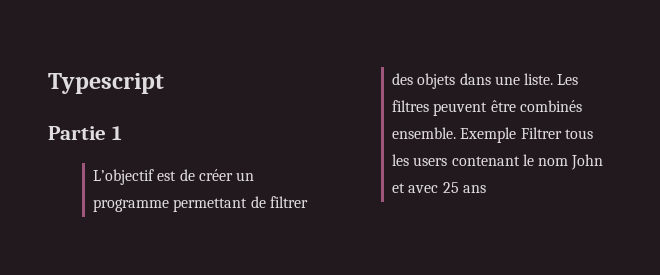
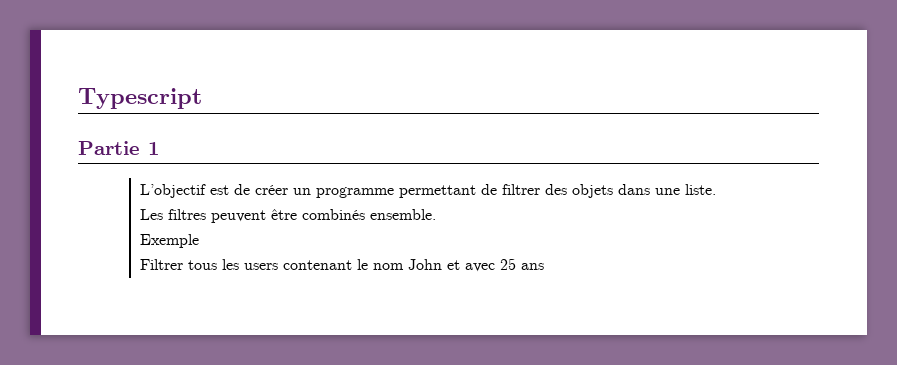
(553, 79) none -> (716, 189) //
(457, 133) none -> (436, 214) //
(517, 135) none -> (199, 241) //

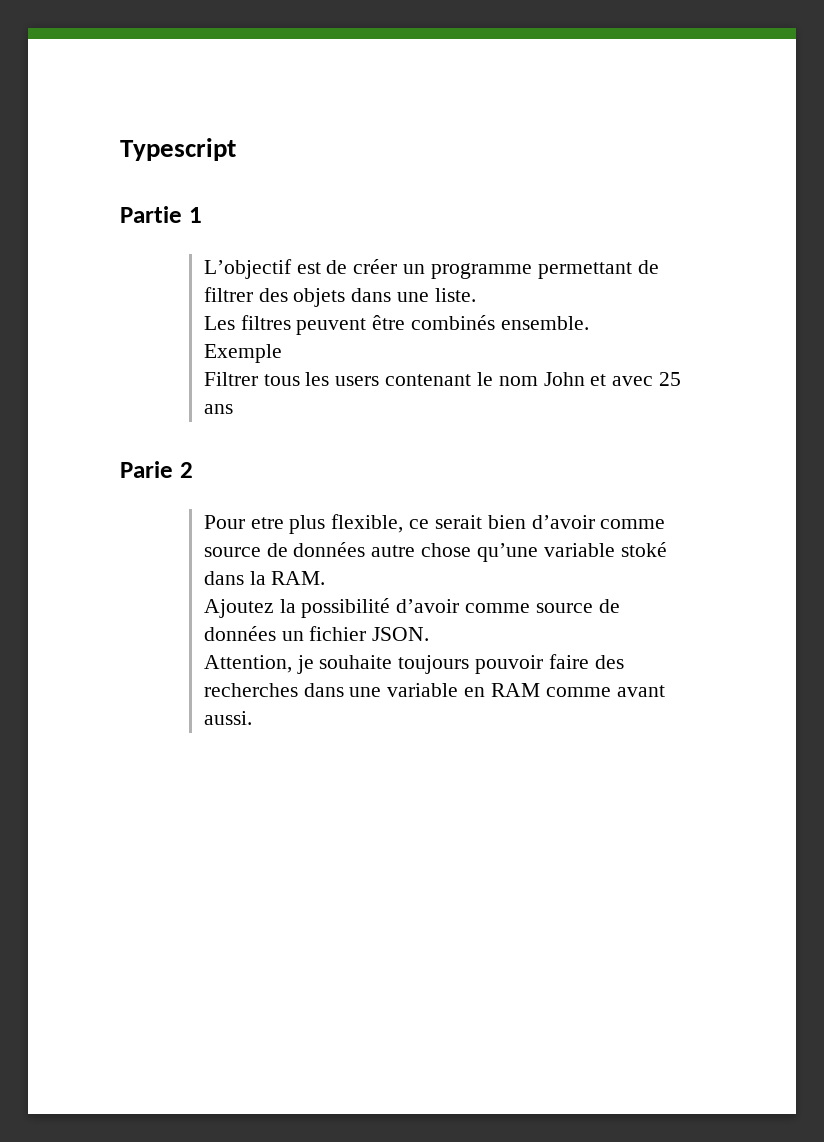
(544, 266) none -> [120,461,193,478] [203,514,666,534] [203,542,667,562] [203,571,326,585] [203,598,620,618] [203,626,430,641] [203,654,624,674] [203,683,665,697] [203,711,252,725] // Parie 2 // Pour etre plus flexible, ce serait bien d’avoir comme source de données autre chose qu’une variable stoké dans la RAM. // Ajoutez la possibilité d’avoir comme source de données un fichier JSON. // Attention, je souhaite toujours pouvoir faire des recherches dans une variable en RAM comme avant aussi.

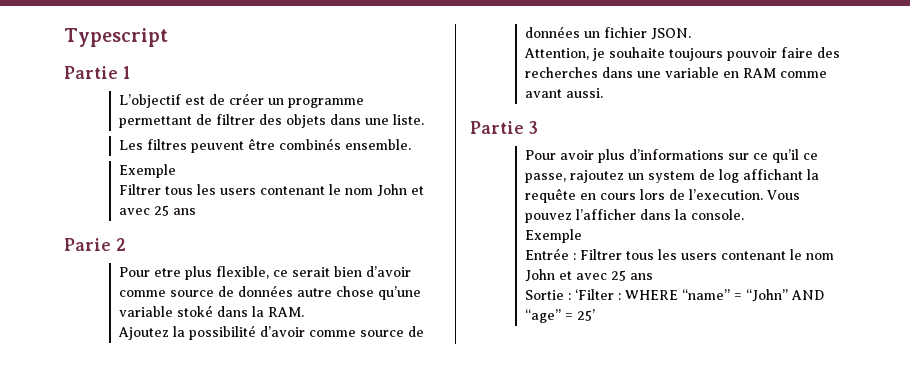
(252, 718) none -> [470,121,538,134] [524,149,818,163] [524,169,819,183] [524,188,800,203] [524,209,744,223] [524,229,582,243] [524,248,834,260] [524,269,653,282] [524,289,824,302] [524,309,595,323] // Partie 3 // Pour avoir plus d’informations sur ce qu’il ce passe, rajoutez un system de log affichant la requête en cours lors de l’execution. Vous pouvez l’afficher dans la console. // Exemple // Entrée : Filtrer tous les users contenant le nom John et avec 25 ans // Sortie : ‘Filter : WHERE “name” = “John” AND “age” = 25’

